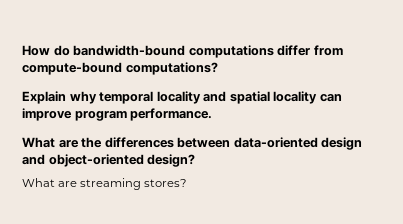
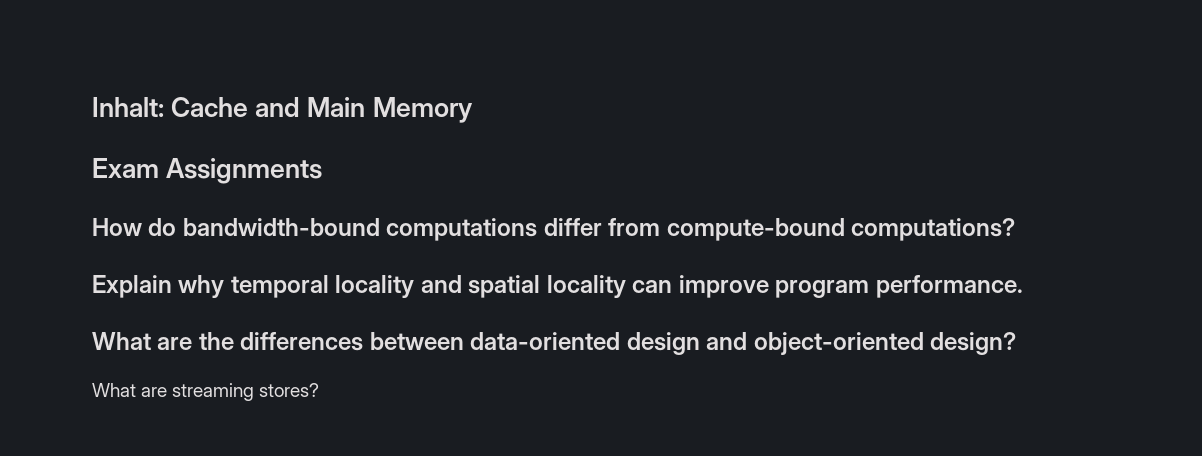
(22, 50) none -> [92,97,473,123] [92,158,323,184] Inhalt: Cache and Main Memory // Exam Assignments //

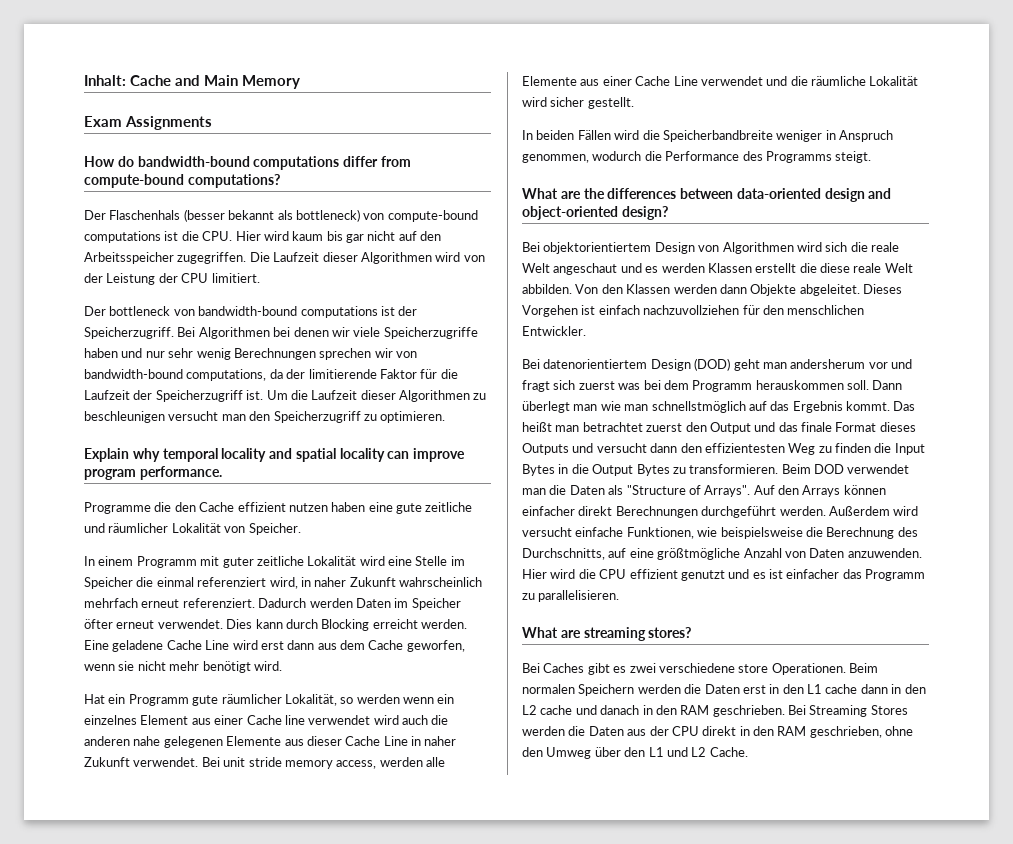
(1016, 229) none -> [84,209,478,222] [84,231,442,243] [84,252,485,264] [84,273,260,285] [84,306,418,318] [84,327,478,339] [84,348,417,360] [84,369,458,381] [84,390,487,402] [84,411,446,423] // Der Flaschenhals (besser bekannt als bottleneck) von compute-bound computations ist die CPU. Hier wird kaum bis gar nicht auf den Arbeitsspeicher zugegriffen. Die Laufzeit dieser Algorithmen wird von der Leistung der CPU limitiert. // Der bottleneck von bandwidth-bound computations ist der Speicherzugriff. Bei Algorithmen bei denen wir viele Speicherzugriffe haben und nur sehr wenig Berechnungen sprechen wir von bandwidth-bound computations, da der limitierende Faktor für die Laufzeit der Speicherzugriff ist. Um die Laufzeit dieser Algorithmen zu beschleunigen versucht man den Speicherzugriff zu optimieren.
(1023, 286) none -> [84,502,473,514] [84,523,301,535] [84,556,465,568] [84,577,482,589] [84,598,461,610] [84,619,467,631] [84,640,465,652] [84,661,282,673] [84,694,455,706] [84,715,449,725] [84,736,457,748] [84,757,445,769] [522,76,919,86] [522,97,634,109] [522,130,893,142] [522,151,872,163] // Programme die den Cache effizient nutzen haben eine gute zeitliche und räumlicher Lokalität von Speicher. // In einem Programm mit guter zeitliche Lokalität wird eine Stelle im Speicher die einmal referenziert wird, in naher Zukunft wahrscheinlich mehrfach erneut referenziert. Dadurch werden Daten im Speicher öfter erneut verwendet. Dies kann durch Blocking erreicht werden. Eine geladene Cache Line wird erst dann aus dem Cache geworfen, wenn sie nicht mehr benötigt wird. // Hat ein Programm gute räumlicher Lokalität, so werden wenn ein einzelnes Element aus einer Cache line verwendet wird auch die anderen nahe gelegenen Elemente aus dieser Cache Line in naher Zukunft verwendet. Bei unit stride memory access, werden alle Elemente aus einer Cache Line verwendet und die räumliche Lokalität wird sicher gestellt. // In beiden Fällen wird die Speicherbandbreite weniger in Anspruch genommen, wodurch die Performance des Programms steigt.
[92,383,320,401] What are streaming stores? -> [522,242,899,254] [522,263,913,275] [522,284,902,296] [522,305,865,317] [522,326,586,336] [522,358,912,371] [522,380,903,392] [522,401,916,413] [522,422,916,434] [522,443,925,455] [522,464,910,476] [522,485,886,497] [522,506,919,518] [522,527,918,539] [522,548,922,560] [522,569,926,581] [522,590,620,602] [522,627,692,641] [522,663,878,675] [522,684,926,696] [522,705,908,717] [522,726,914,738] [522,747,748,759] Bei objektorientiertem Design von Algorithmen wird sich die reale Welt angeschaut und es werden Klassen erstellt die diese reale Welt abbilden. Von den Klassen werden dann Objekte abgeleitet. Dieses Vorgehen ist einfach nachzuvollziehen für den menschlichen Entwickler. // Bei datenorientiertem Design (DOD) geht man andersherum vor und fragt sich zuerst was bei dem Programm herauskommen soll. Dann überlegt man wie man schnellstmöglich auf das Ergebnis kommt. Das heißt man betrachtet zuerst den Output und das finale Format dieses Outputs und versucht dann den effizientesten Weg zu finden die Input Bytes in die Output Bytes zu transformieren. Beim DOD verwendet man die Daten als "Structure of Arrays". Auf den Arrays können einfacher direkt Berechnungen durchgeführt werden. Außerdem wird versucht einfache Funktionen, wie beispielsweise die Berechnung des Durchschnitts, auf eine größtmögliche Anzahl von Daten anzuwenden. Hier wird die CPU effizient genutzt und es ist einfacher das Programm zu parallelisieren. // What are streaming stores? // Bei Caches gibt es zwei verschiedene store Operationen. Beim normalen Speichern werden die Daten erst in den L1 cache dann in den L2 cache und danach in den RAM geschrieben. Bei Streaming Stores werden die Daten aus der CPU direkt in den RAM geschrieben, ohne den Umweg über den L1 und L2 Cache.

